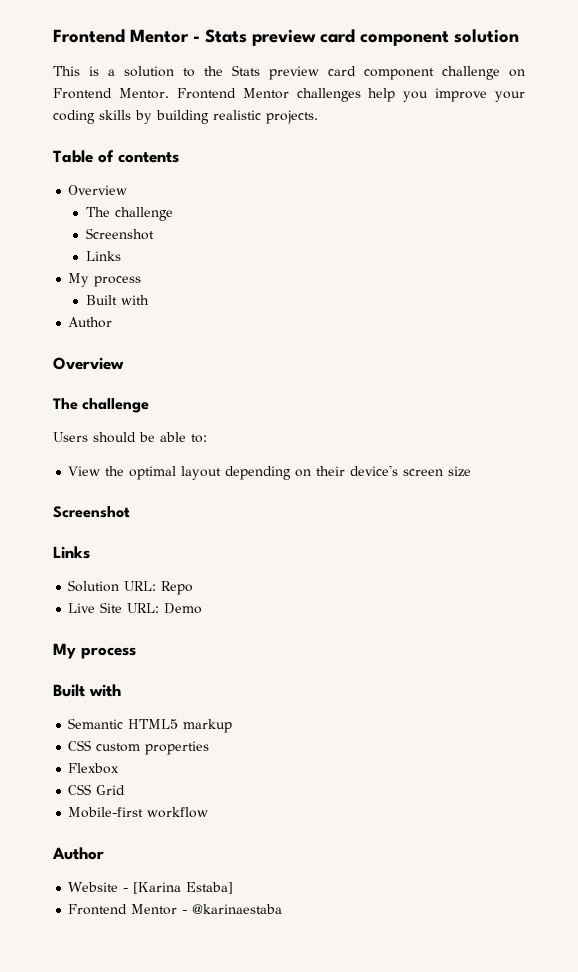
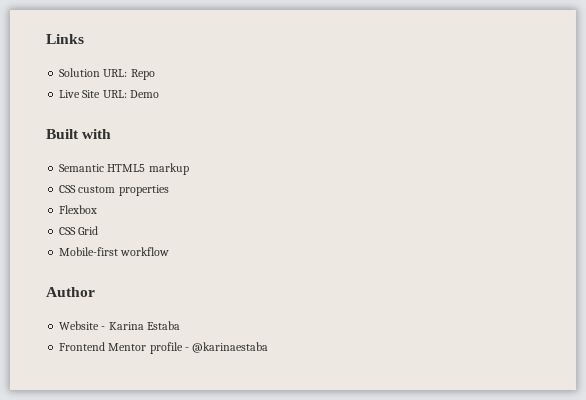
[53,29,519,46] [53,65,525,80] [53,88,525,102] [53,110,318,124] [53,150,179,163] [68,185,128,195] [85,207,173,221] [85,228,154,240] [85,251,121,261] [68,273,142,287] [85,295,149,305] [68,317,113,328] [53,357,124,370] [53,398,150,413] [53,432,207,443] [68,465,472,480] [53,506,130,518] Frontend Mentor - Stats preview card component solution // This is a solution to the Stats preview card component challenge on Frontend Mentor. Frontend Mentor challenges help you improve your coding skills by building realistic projects. // Table of contents // Overview // The challenge // Screenshot // Links // My process // Built with // Author // Overview // The challenge // Users should be able to: // View the optimal layout depending on their device's screen size // Screenshot // -> (46, 39) none
[53,643,136,659] // My process -> (159, 94) none
[133,882,234,894] [68,904,178,915] [Karina Estaba] // Frontend Mentor -> [108,321,180,330] [59,342,183,354] Karina Estaba // Frontend Mentor profile

